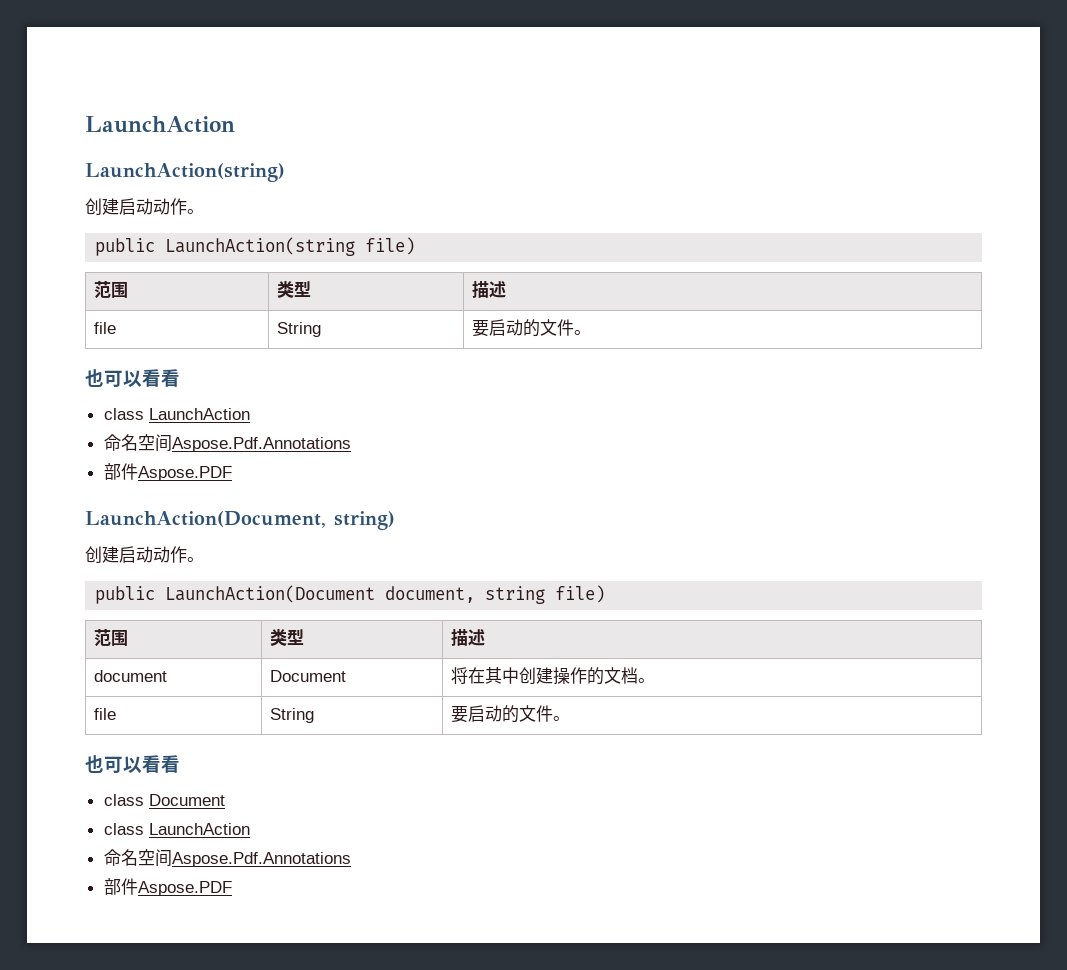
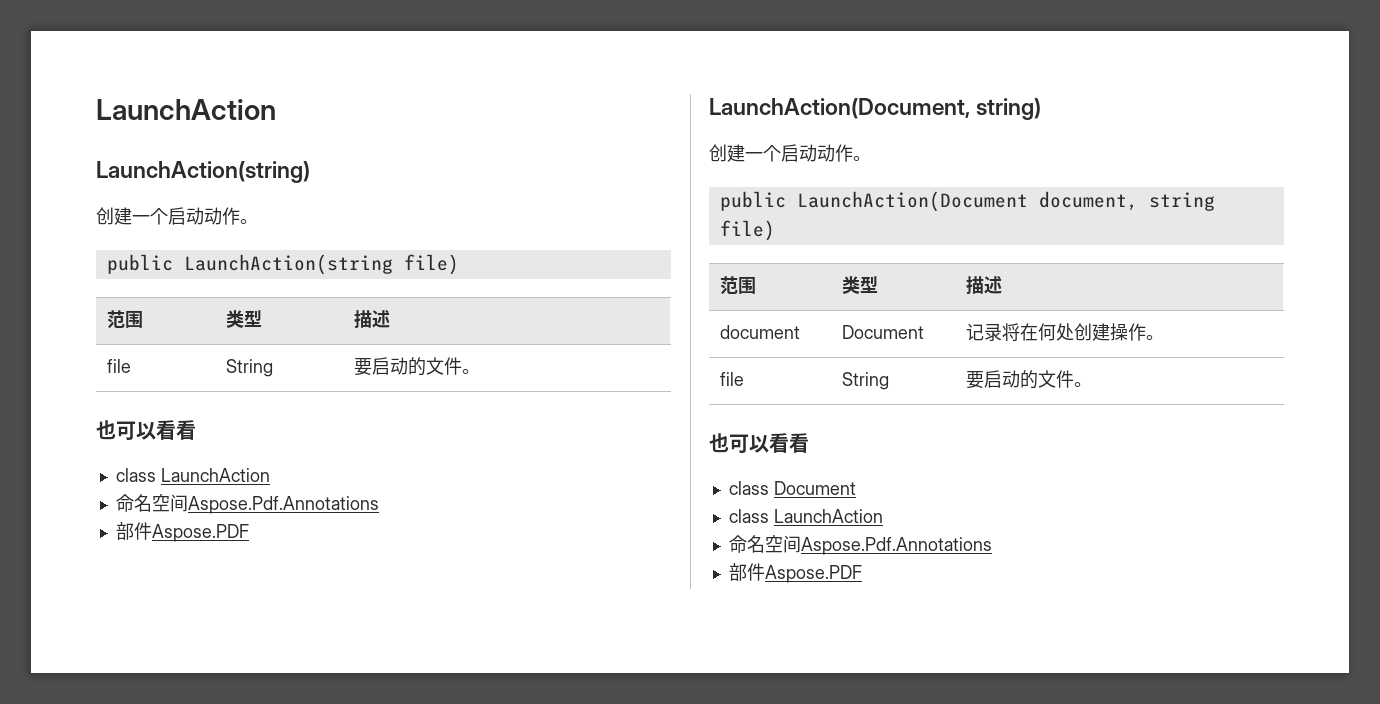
(119, 206) none -> [132,208,168,225] 一个
(119, 554) none -> [745,145,781,162] 一个
[451,667,520,684] 将在其中 -> [966,323,1075,341] 记录将在何处
[587,667,639,685] 的文档 -> (1147, 332) none

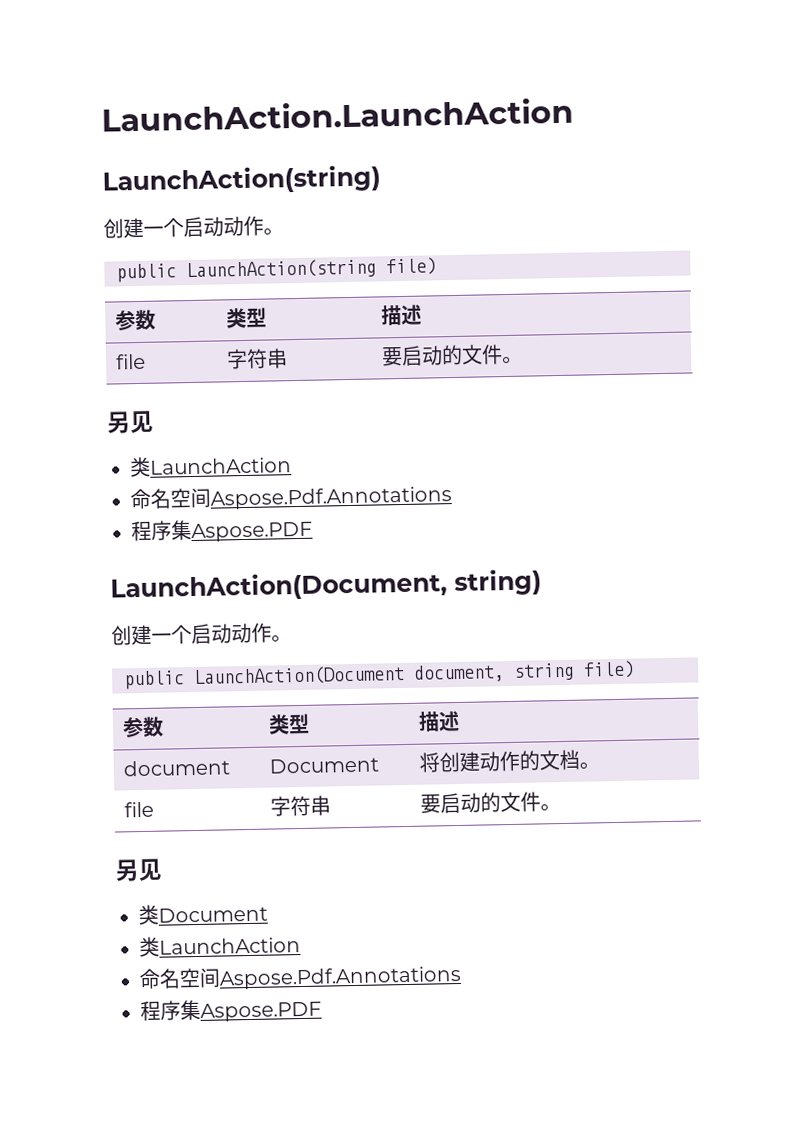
[96,99,276,120] LaunchAction -> [101,97,574,132] LaunchAction.LaunchAction
[107,310,144,329] 范围 -> [115,309,157,331] 参数
[226,359,274,377] [354,357,481,376] [96,420,196,440] [115,468,270,482] [115,494,379,514] [115,522,152,540] String | 要启动的文件。 // 也可以看看 // class LaunchAction // 命名空间Aspose.Pdf.Annotations // 部件 -> [226,348,289,370] [381,344,524,367] [107,410,154,434] [129,456,292,478] [130,486,452,510] [131,520,192,542] 字符串 | 要启动的文件。 // 另见 // 类LaunchAction // 命名空间Aspose.Pdf.Annotations // 程序集
[720,276,757,295] 范围 -> [122,716,165,738] 参数
[966,323,1147,341] 记录将在何处创建操作 -> [419,749,581,773] 将创建动作的文档
[842,372,890,390] [966,370,1093,389] [709,433,809,453] [728,481,769,495] String | 要启动的文件。 // 也可以看看 // class -> [270,795,332,817] [420,791,562,814] [115,858,163,882] [138,904,159,926] 字符串 | 要启动的文件。 // 另见 // 类
[728,509,883,523] [728,535,992,555] [728,563,765,581] class LaunchAction // 命名空间Aspose.Pdf.Annotations // 部件 -> [139,936,301,958] [139,965,462,990] [140,999,201,1022] 类LaunchAction // 命名空间Aspose.Pdf.Annotations // 程序集

